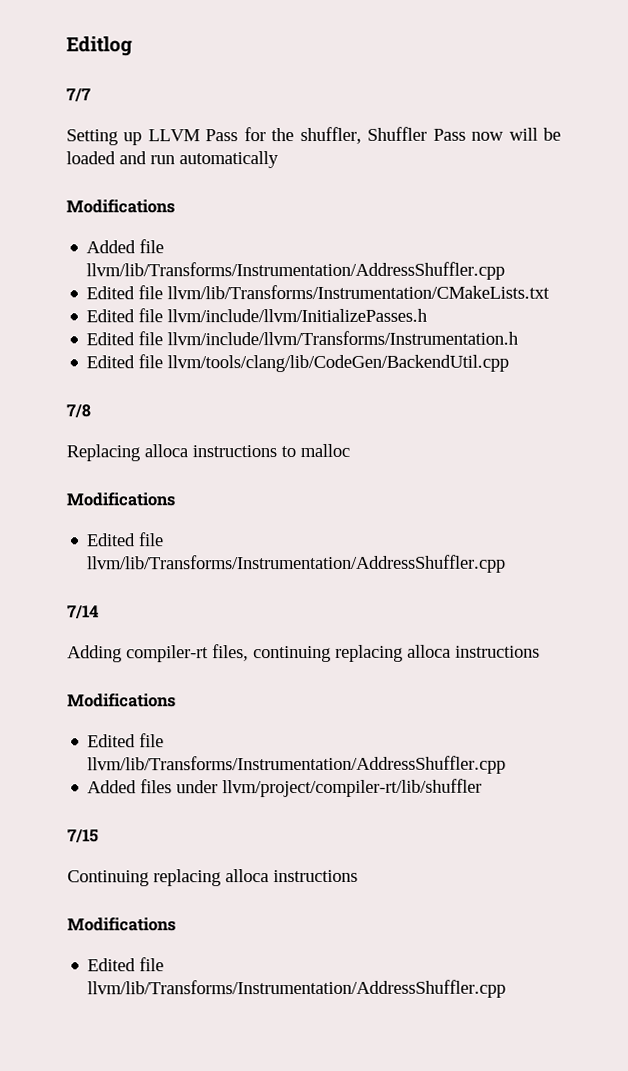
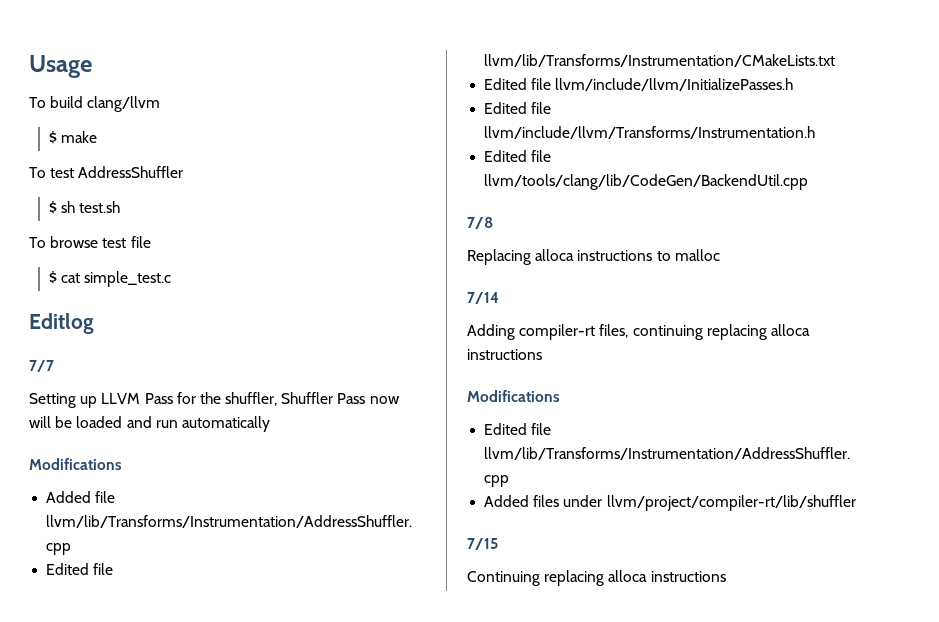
(66, 46) none -> [29,55,92,78] [29,96,161,112] [48,131,97,144] [29,166,184,178] [48,201,121,214] [29,236,151,248] [48,271,172,287] Usage // To build clang/llvm // $ make // To test AddressShuffler // $ sh test.sh // To browse test file // $ cat simple_test.c //
[66,492,175,507] [86,532,165,547] [87,554,507,574] // Modifications // Edited file llvm/lib/Transforms/Instrumentation/AddressShuffler.cpp -> (720, 255) none
[67,917,176,932] [87,957,165,972] [87,979,507,999] // Modifications // Edited file llvm/lib/Transforms/Instrumentation/AddressShuffler.cpp -> (726, 576) none

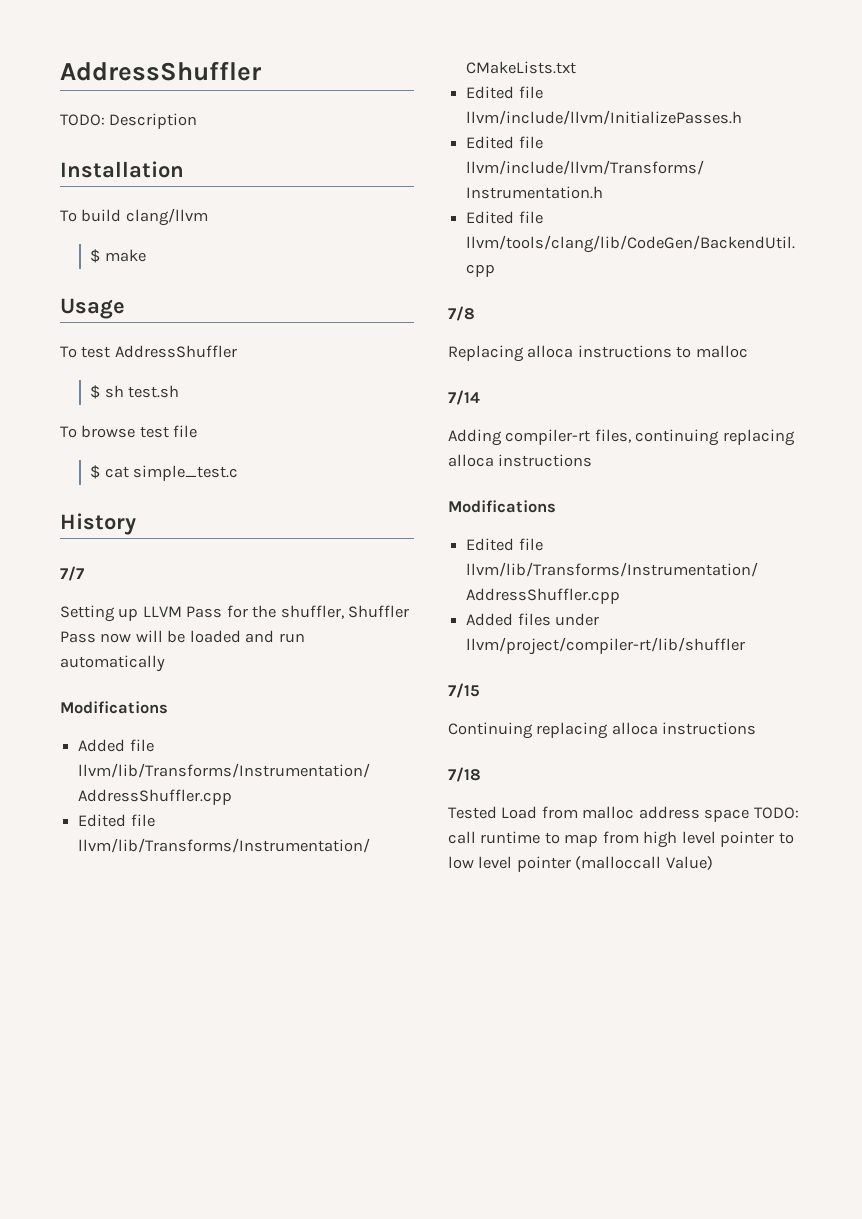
[29,55,92,78] Usage -> [60,61,262,81] [60,113,198,129] [60,161,184,178] AddressShuffler // TODO: Description // Installation
(97, 137) none -> [60,298,125,319] // Usage
[29,313,94,334] Editlog -> [60,513,136,535] History
(726, 576) none -> [448,767,481,782] [448,806,799,822] [448,831,794,848] [448,856,713,872] // 7/18 // Tested Load from malloc address space TODO: call runtime to map from high level pointer to low level pointer (malloccall Value)

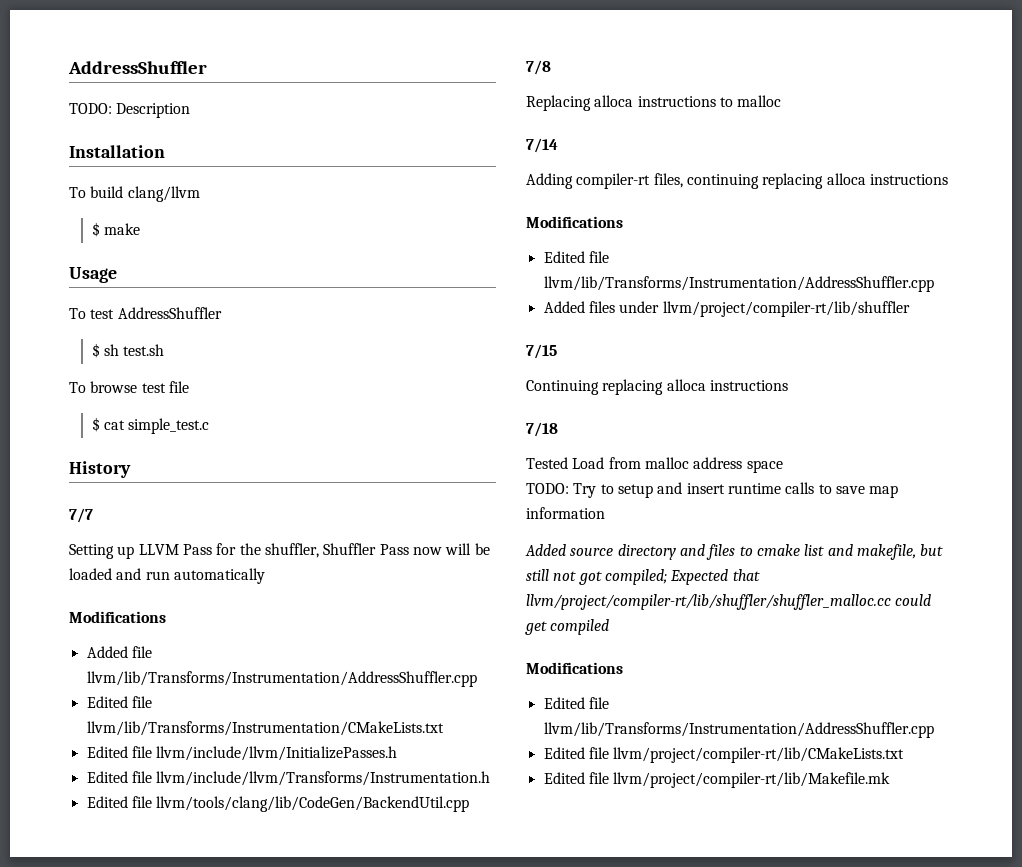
[753,807,799,819] [448,831,794,848] [448,856,713,872] TODO: call runtime to map from high level pointer to low level pointer (malloccall Value) -> [526,482,899,498] [526,507,605,519] [525,544,944,560] [526,569,760,585] [526,594,932,610] [525,619,610,635] [526,662,623,674] [543,697,609,709] [543,722,934,738] [543,747,905,763] [543,772,891,788] // TODO: Try to setup and insert runtime calls to save map information // Added source directory and files to cmake list and makefile, but still not got compiled; Expected that llvm/project/compiler-rt/lib/shuffler/shuffler_malloc.cc could get compiled // Modifications // Edited file llvm/lib/Transforms/Instrumentation/AddressShuffler.cpp // Edited file llvm/project/compiler-rt/lib/CMakeLists.txt // Edited file llvm/project/compiler-rt/lib/Makefile.mk

